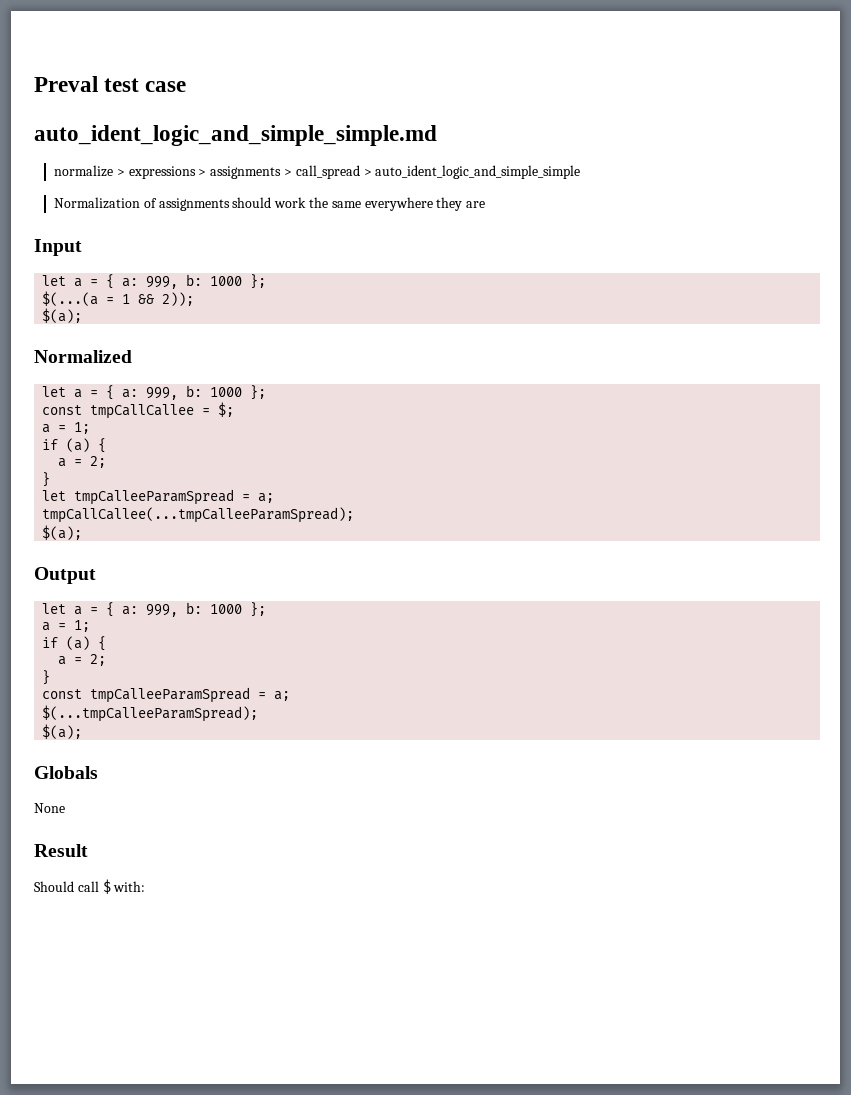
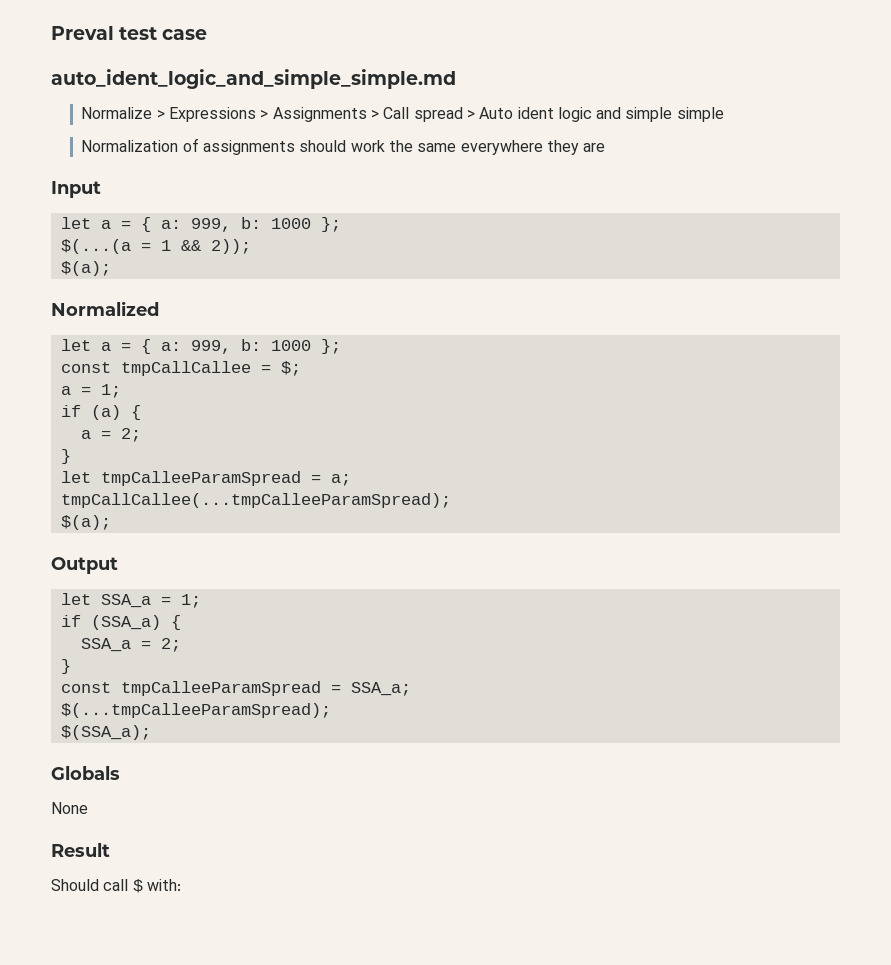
[54,165,581,179] normalize > expressions > assignments > call_spread > auto_ident_logic_and_simple_simple -> [81,107,724,122] Normalize > Expressions > Assignments > Call spread > Auto ident logic and simple simple
[74,602,267,617] [42,620,91,632] [42,636,107,651] [58,656,67,665] a = { a: 999, b: 1000 }; // a = 1; // if (a) { // a -> [100,594,201,608] [60,615,181,630] [80,638,131,652] SSA_a = 1; // if (SSA_a) { // SSA_a
[274,691,291,701] a; -> [350,682,411,696] SSA_a;
[42,724,83,739] $(a); -> [60,725,151,740] $(SSA_a);

